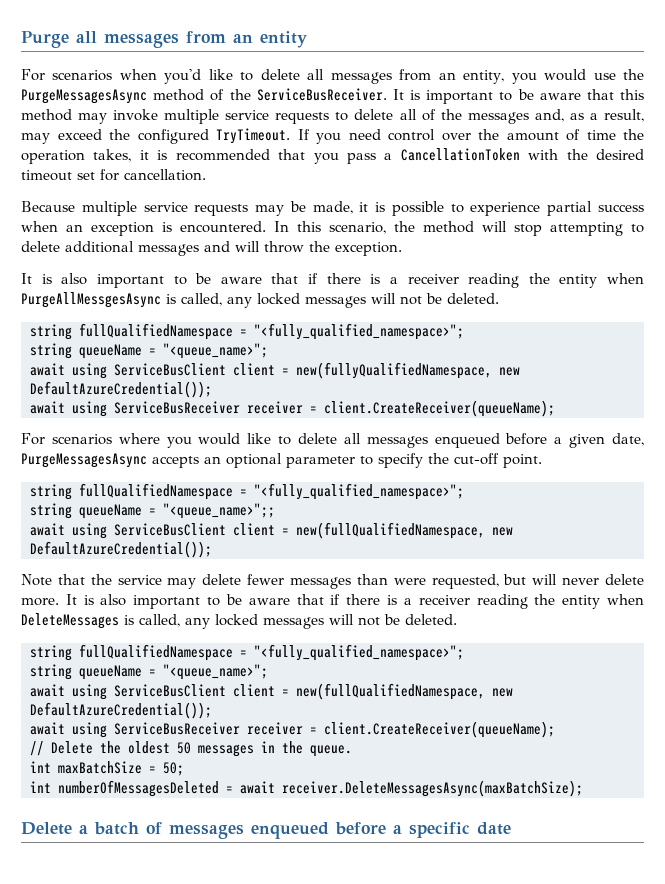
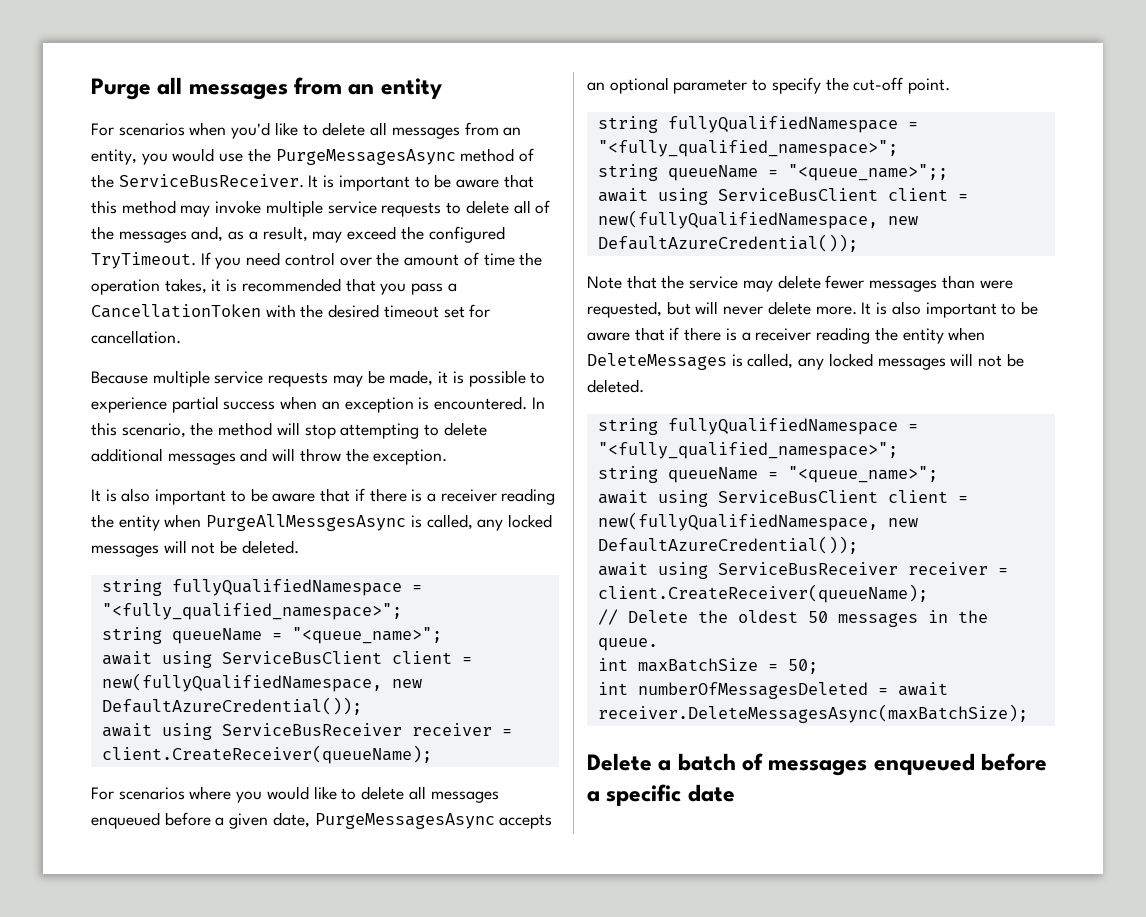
[79,323,233,340] fullQualifiedNamespace -> [171,579,402,596] fullyQualifiedNamespace
[79,483,233,500] fullQualifiedNamespace -> [667,116,898,133] fullyQualifiedNamespace
[296,522,485,539] new(fullQualifiedNamespace, -> [597,210,878,229] new(fullyQualifiedNamespace,
[79,644,233,661] fullQualifiedNamespace -> [667,418,898,435] fullyQualifiedNamespace
[296,683,485,700] new(fullQualifiedNamespace, -> [597,512,878,531] new(fullyQualifiedNamespace,

